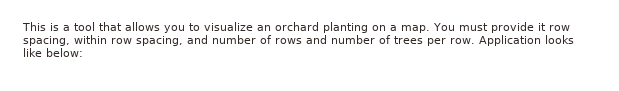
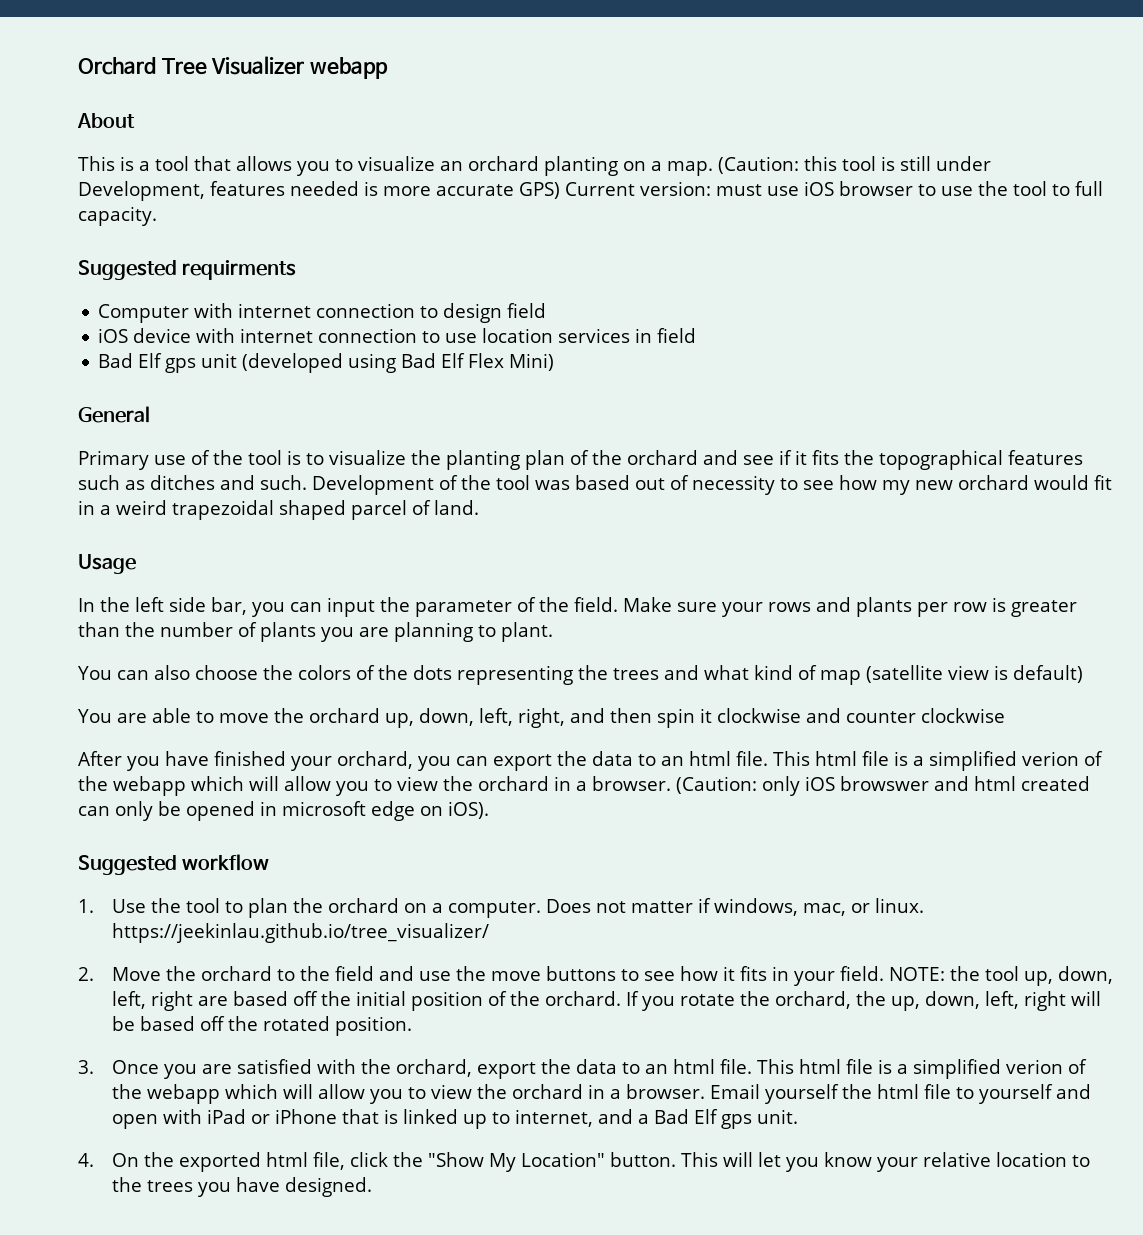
(22, 26) none -> [78,56,388,79] [77,113,135,128] Orchard Tree Visualizer webapp // About //
[433,22,570,33] [23,35,574,46] [23,48,83,57] You must provide it row spacing, within row spacing, and number of rows and number of trees per row. Application looks like below: -> [718,156,991,174] [78,181,1103,201] [78,206,157,226] [78,260,297,280] [98,303,547,323] [98,328,697,343] [98,353,555,373] [78,406,150,423] [78,450,1083,470] [78,475,1112,495] [78,500,479,520] [78,554,136,574] [78,597,1077,617] [78,622,553,642] [78,665,1083,685] [78,708,1005,728] [78,751,1103,771] [78,776,1090,796] [78,801,489,821] [78,854,270,875] [78,898,924,918] [111,923,489,943] [78,966,1113,986] [111,991,1101,1011] [111,1016,412,1036] [78,1059,1087,1079] [111,1084,1091,1104] [111,1109,798,1129] [78,1152,1090,1172] [111,1177,372,1197] (Caution: this tool is still under Development, features needed is more accurate GPS) Current version: must use iOS browser to use the tool to full capacity. // Suggested requirments // Computer with internet connection to design field // iOS device with internet connection to use location services in field // Bad Elf gps unit (developed using Bad Elf Flex Mini) // General // Primary use of the tool is to visualize the planting plan of the orchard and see if it fits the topographical features such as ditches and such. Development of the tool was based out of necessity to see how my new orchard would fit in a weird trapezoidal shaped parcel of land. // Usage // In the left side bar, you can input the parameter of the field. Make sure your rows and plants per row is greater than the number of plants you are planning to plant. // You can also choose the colors of the dots representing the trees and what kind of map (satellite view is default) // You are able to move the orchard up, down, left, right, and then spin it clockwise and counter clockwise // After you have finished your orchard, you can export the data to an html file. This html file is a simplified verion of the webapp which will allow you to view the orchard in a browser. (Caution: only iOS browswer and html created can only be opened in microsoft edge on iOS). // Suggested workflow // 1. Use the tool to plan the orchard on a computer. Does not matter if windows, mac, or linux. https://jeekinlau.github.io/tree_visualizer/ // 2. Move the orchard to the field and use the move buttons to see how it fits in your field. NOTE: the tool up, down, left, right are based off the initial position of the orchard. If you rotate the orchard, the up, down, left, right will be based off the rotated position. // 3. Once you are satisfied with the orchard, export the data to an html file. This html file is a simplified verion of the webapp which will allow you to view the orchard in a browser. Email yourself the html file to yourself and open with iPad or iPhone that is linked up to internet, and a Bad Elf gps unit. // 4. On the exported html file, click the "Show My Location" button. This will let you know your relative location to the trees you have designed.

